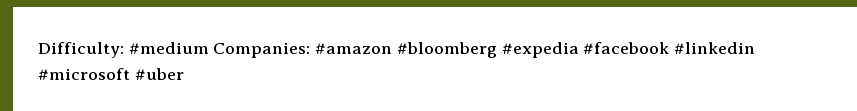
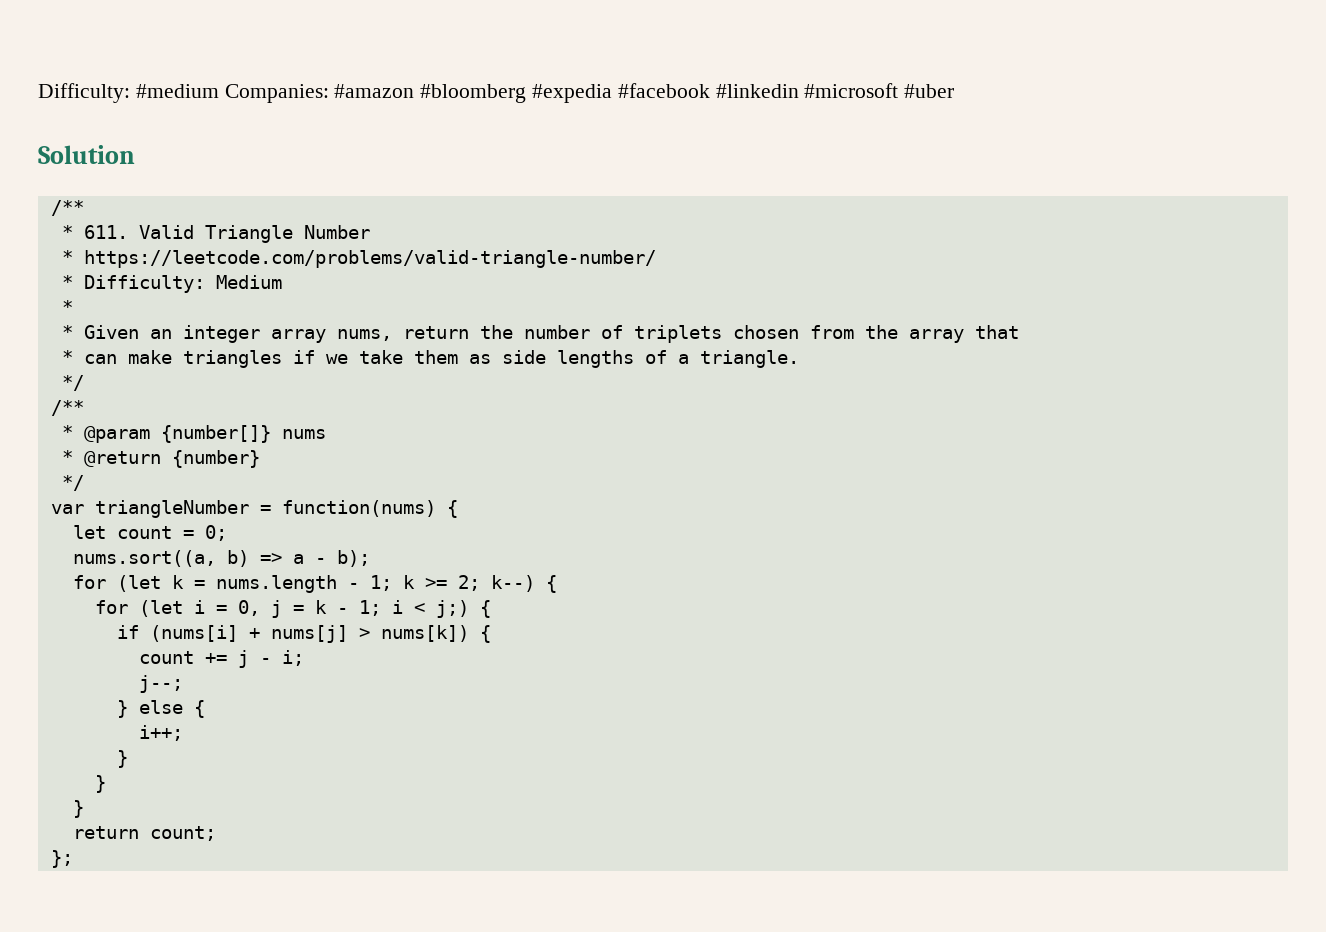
(184, 74) none -> [38,145,135,164] [50,200,84,216] [61,225,370,243] [61,250,656,268] [61,275,282,293] [61,300,73,314] [61,325,1019,343] [61,350,799,368] [61,375,84,391] [50,400,84,416] [61,425,326,443] [61,450,260,468] [61,475,84,491] [50,500,458,518] [72,525,227,541] [72,550,370,567] [72,575,557,593] [94,600,491,618] [116,625,491,643] [138,650,304,668] [138,675,183,693] [116,700,205,718] [138,725,183,741] [116,750,128,768] [94,775,106,793] [72,800,84,818] [72,826,216,841] [50,850,73,868] // Solution // /** // * 611. Valid Triangle Number // * https://leetcode.com/problems/valid-triangle-number/ // * Difficulty: Medium // * // * Given an integer array nums, return the number of triplets chosen from the array that // * can make triangles if we take them as side lengths of a triangle. // */ // /** // * @param {number[]} nums // * @return {number} // */ // var triangleNumber = function(nums) { // let count = 0; // nums.sort((a, b) => a - b); // for (let k = nums.length - 1; k >= 2; k--) { // for (let i = 0, j = k - 1; i < j;) { // if (nums[i] + nums[j] > nums[k]) { // count += j - i; // j--; // } else { // i++; // } // } // } // return count; // };

